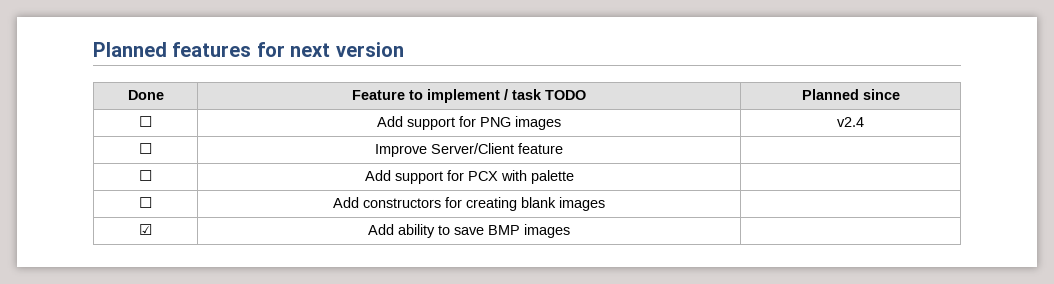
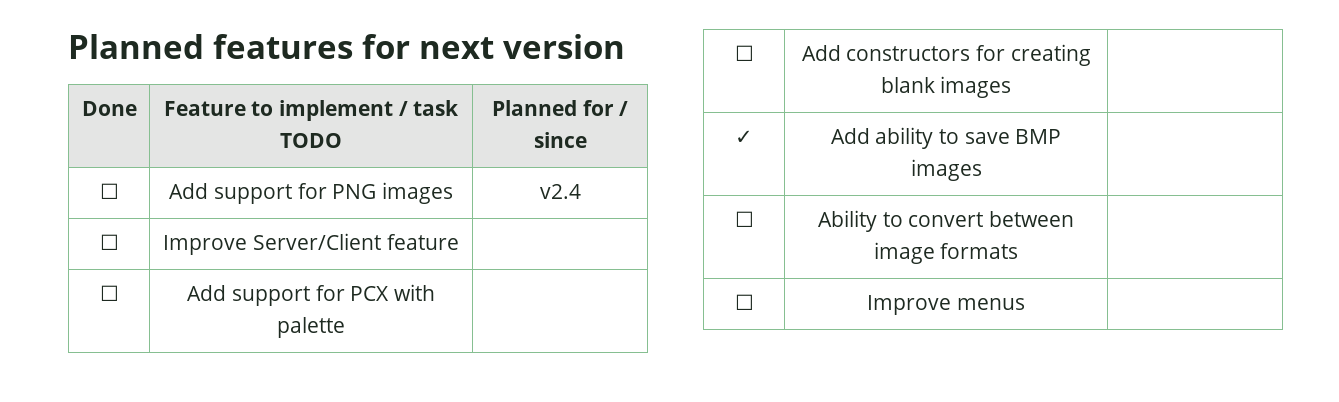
(859, 94) none -> [582,100,629,116] for /
[139,224,152,235] ☑ -> [735,130,753,144] ✓
(570, 231) none -> [734,211,754,227] [817,210,1075,232] [873,242,1019,264] [734,294,754,310] [867,295,1025,315] // ☐ | Ability to convert between image formats | // ☐ | Improve menus |

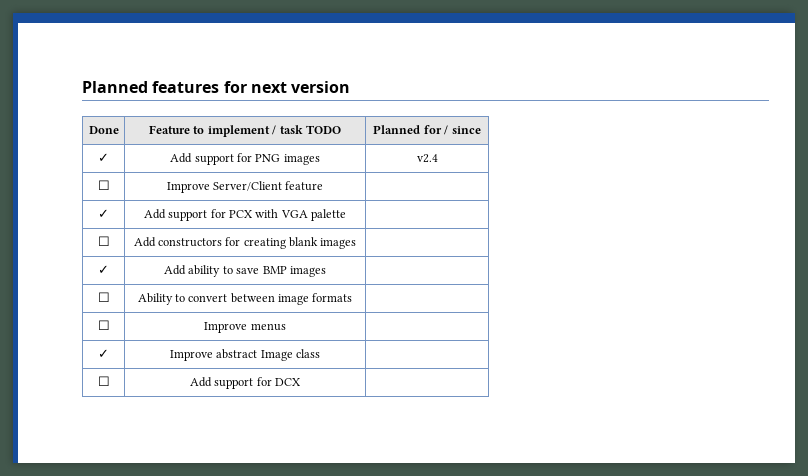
[99,183,119,199] ☐ -> [98,153,109,162] ✓
[99,285,119,301] ☐ -> [98,209,109,218] ✓
(435, 292) none -> [280,210,308,218] VGA
(1025, 304) none -> [98,349,109,358] [169,349,321,361] [97,376,110,386] [189,377,302,389] // ✓ | Improve abstract Image class | // ☐ | Add support for DCX |

